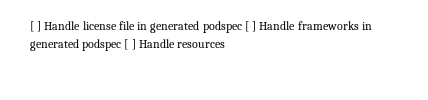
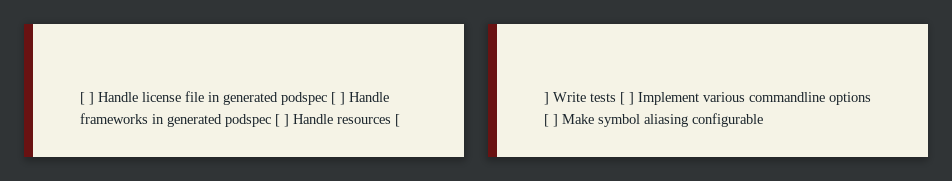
(226, 45) none -> [395,114,400,127] [544,92,871,105] [544,113,763,127] [ ] Write tests [ ] Implement various commandline options [ ] Make symbol aliasing configurable

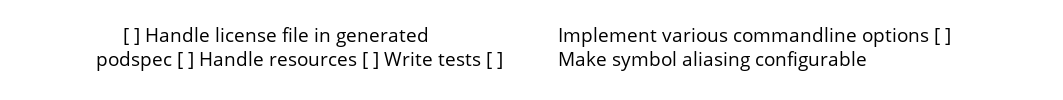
[80,113,333,127] frameworks in generated podspec [ ] Handle -> (264, 58) none

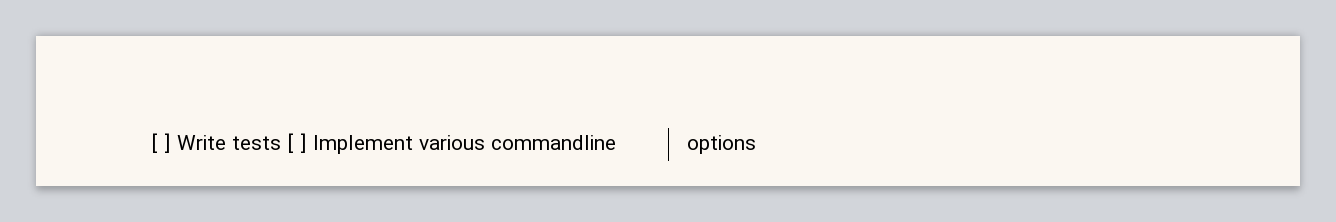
[123,27,430,47] [96,51,379,71] [ ] Handle license file in generated podspec [ ] Handle resources [ ] -> [151,133,171,153] [ ]
[934,28,951,45] [558,51,867,71] [ ] Make symbol aliasing configurable -> (756, 144) none

